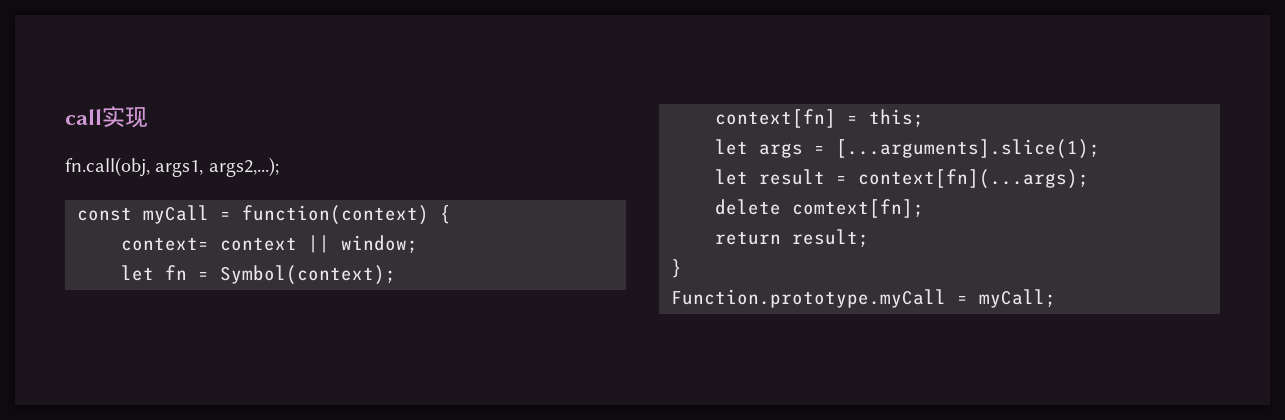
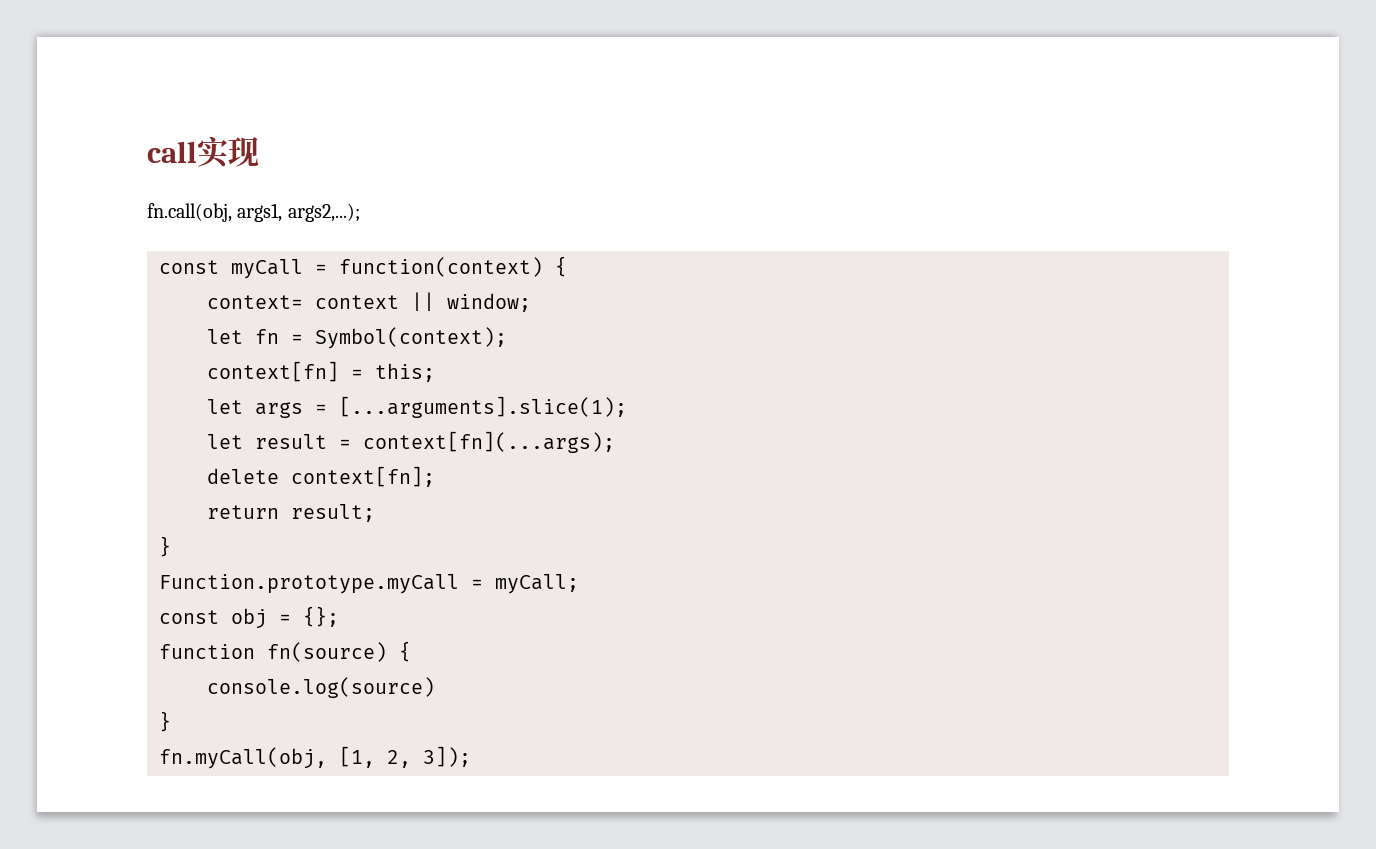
[792,199,924,218] comtext[fn]; -> [291,466,435,487] context[fn];
(1056, 298) none -> [159,606,339,629] [159,641,411,662] [207,677,435,698] [159,711,171,732] [159,746,471,769] // const obj = {}; // function fn(source) { // console.log(source) // } // fn.myCall(obj, [1, 2, 3]);

